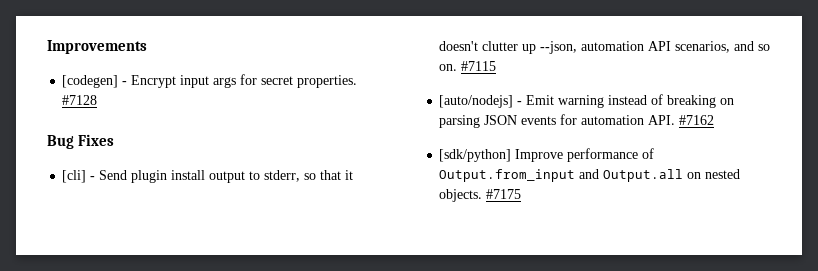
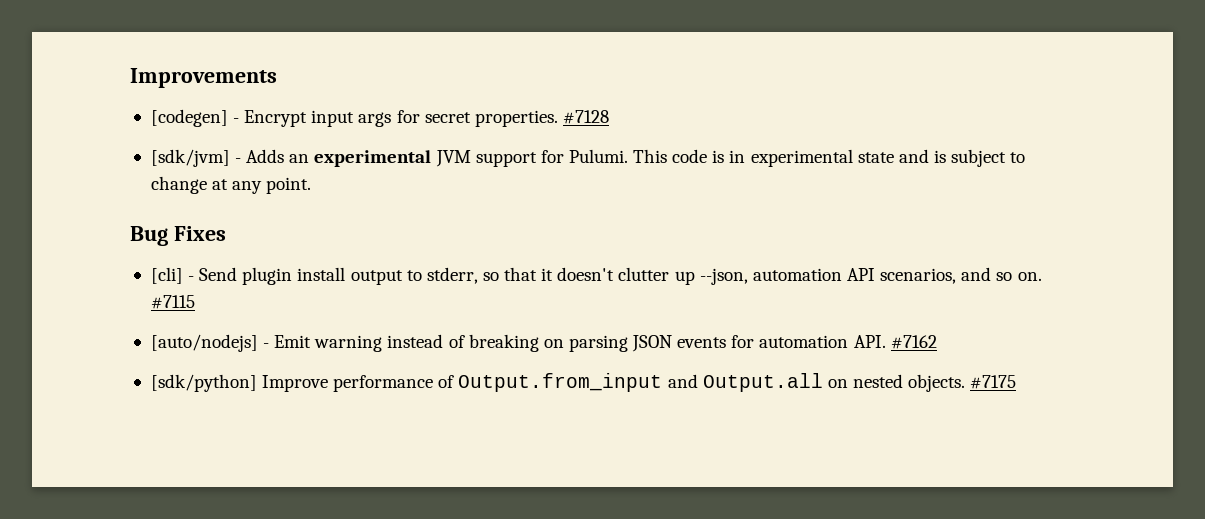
(98, 100) none -> [150,149,1026,167] [150,176,312,194] // [sdk/jvm] - Adds an experimental JVM support for Pulumi. This code is in experimental state and is subject to change at any point.

